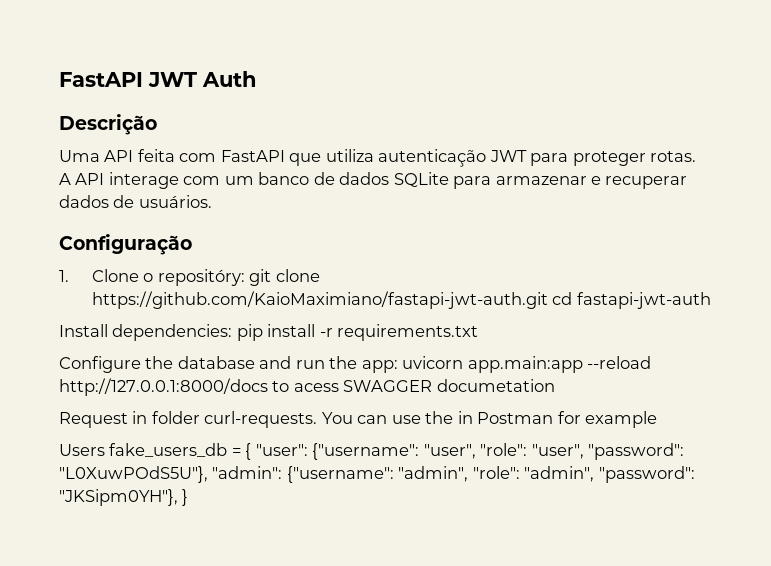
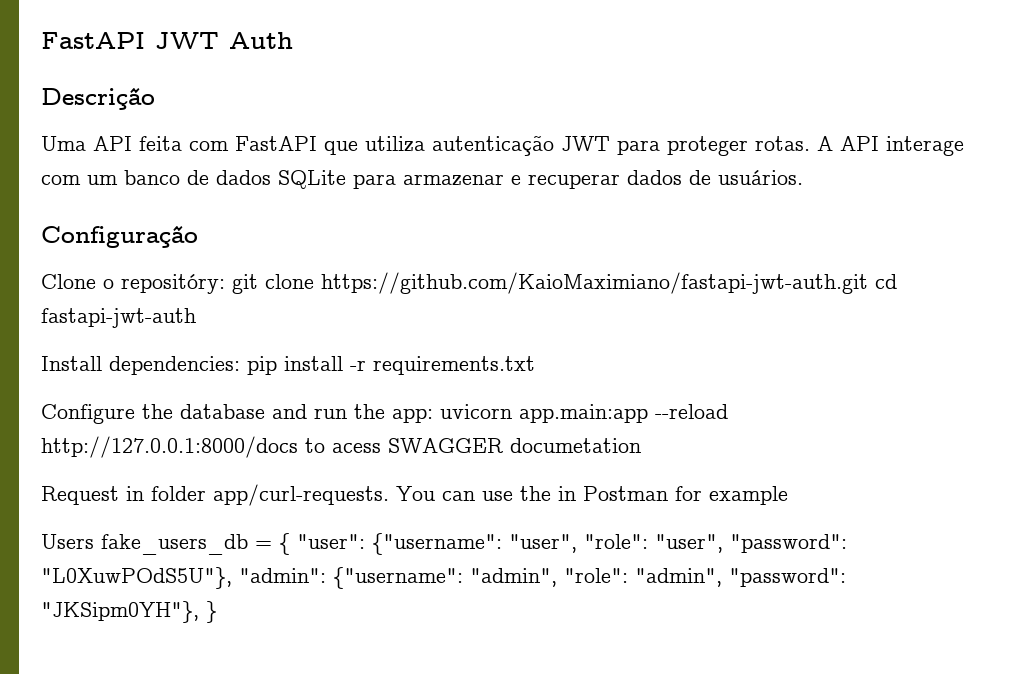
[59,270,69,282] 1. -> (198, 236) none
[204,411,318,428] curl-requests. -> [213,484,389,506] app/curl-requests.

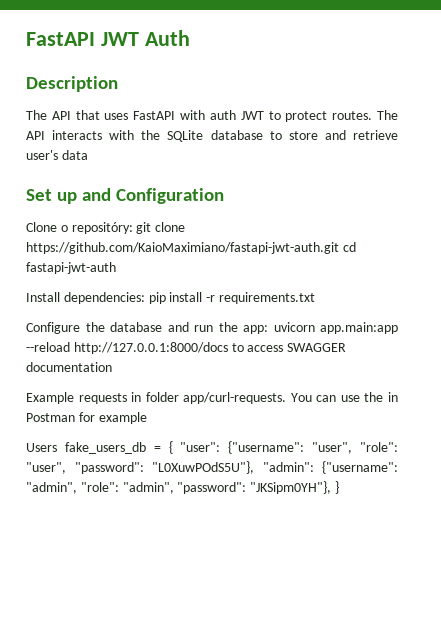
[41,87,155,110] [41,135,964,156] [41,170,803,189] [41,225,198,248] Descrição // Uma API feita com FastAPI que utiliza autenticação JWT para proteger rotas. A API interage com um banco de dados SQLite para armazenar e recuperar dados de usuários. // Configuração -> [26,76,118,92] [26,110,398,122] [26,130,398,142] [26,150,88,160] [26,188,225,204] Description // The API that uses FastAPI with auth JWT to protect routes. The API interacts with the SQLite database to store and retrieve user's data // Set up and Configuration
[332,438,641,453] [41,486,119,505] acess SWAGGER documetation // Request -> [247,343,347,352] [26,362,112,372] [26,392,127,404] access SWAGGER documentation // Example requests

